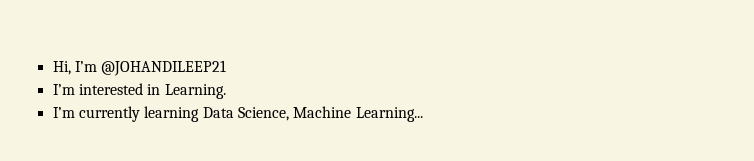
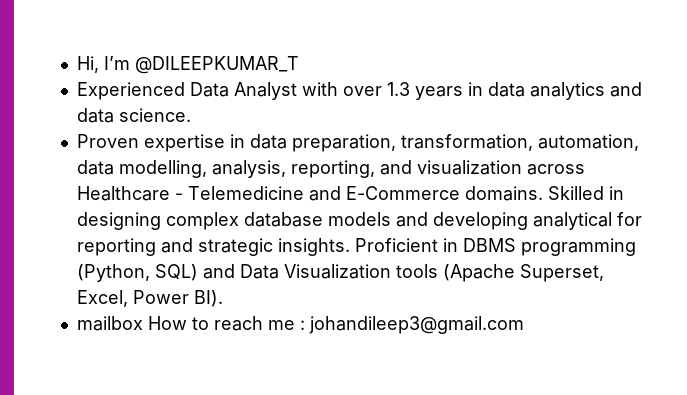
[101,60,227,76] [52,83,226,99] [52,106,423,122] @JOHANDILEEP21 // I’m interested in Learning. // I’m currently learning Data Science, Machine Learning... -> [134,56,299,74] [76,82,642,100] [76,108,191,123] [76,134,639,152] [76,160,585,178] [76,186,624,201] [76,212,642,230] [76,238,636,256] [76,264,604,282] [76,290,223,307] [76,316,524,334] @DILEEPKUMAR_T // Experienced Data Analyst with over 1.3 years in data analytics and data science. // Proven expertise in data preparation, transformation, automation, data modelling, analysis, reporting, and visualization across Healthcare - Telemedicine and E-Commerce domains. Skilled in designing complex database models and developing analytical for reporting and strategic insights. Proficient in DBMS programming (Python, SQL) and Data Visualization tools (Apache Superset, Excel, Power BI). // mailbox How to reach me : johandileep3@gmail.com

